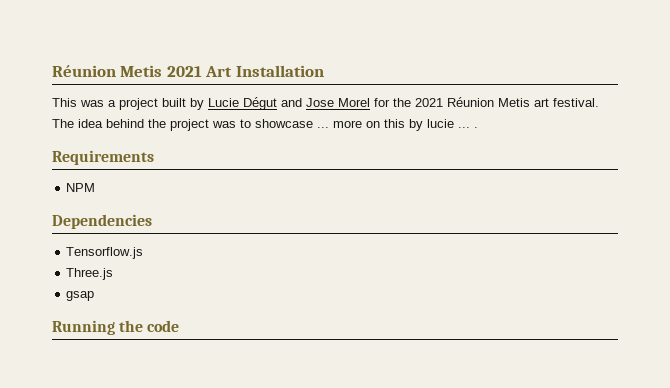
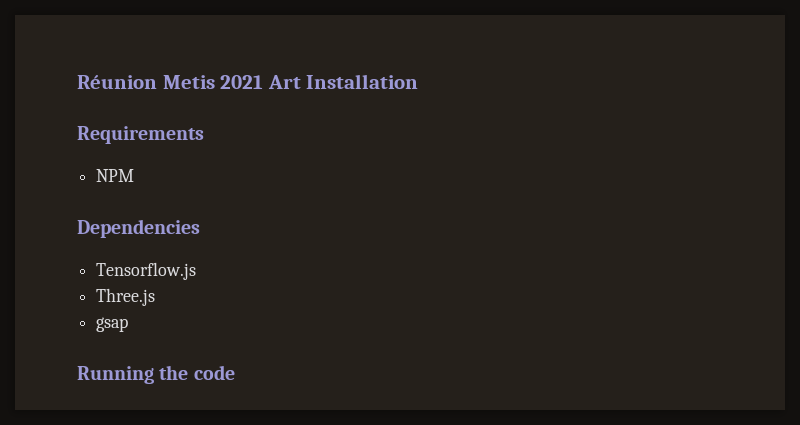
[52,97,599,110] [52,119,478,131] // This was a project built by Lucie Dégut and Jose Morel for the 2021 Réunion Metis art festival. The idea behind the project was to showcase ... more on this by lucie ... . -> (419, 81) none

